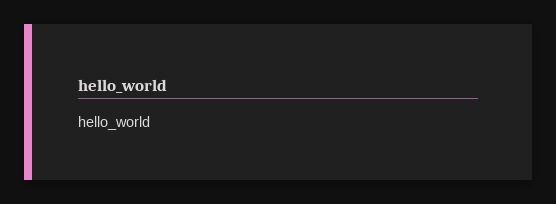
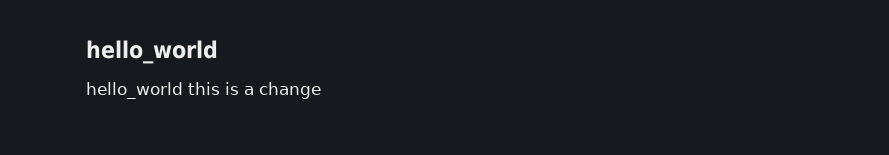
(150, 123) none -> [188,82,321,99] this is a change

